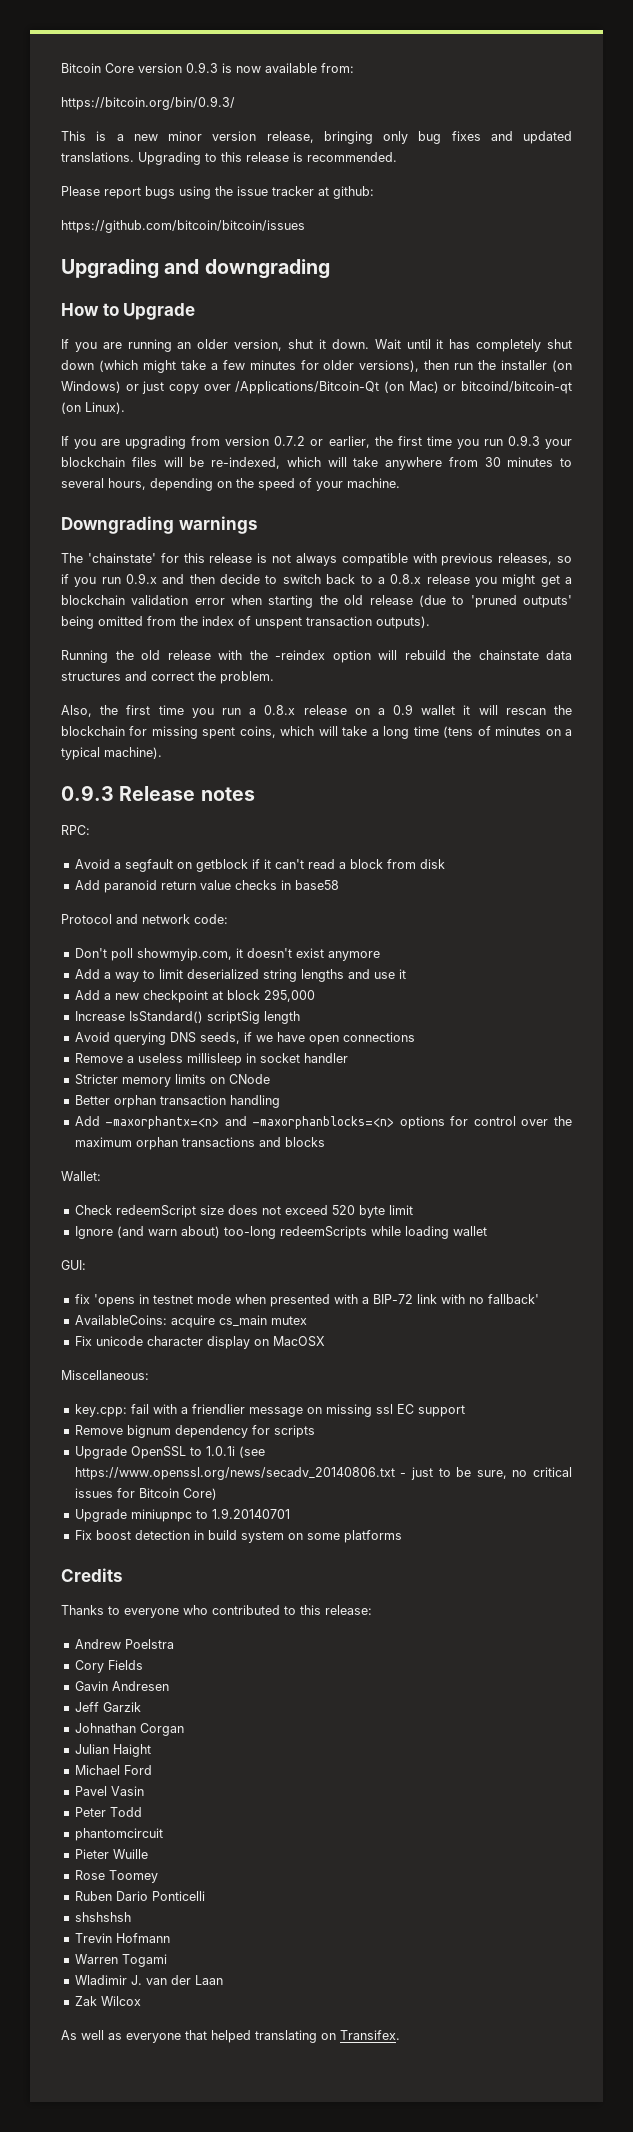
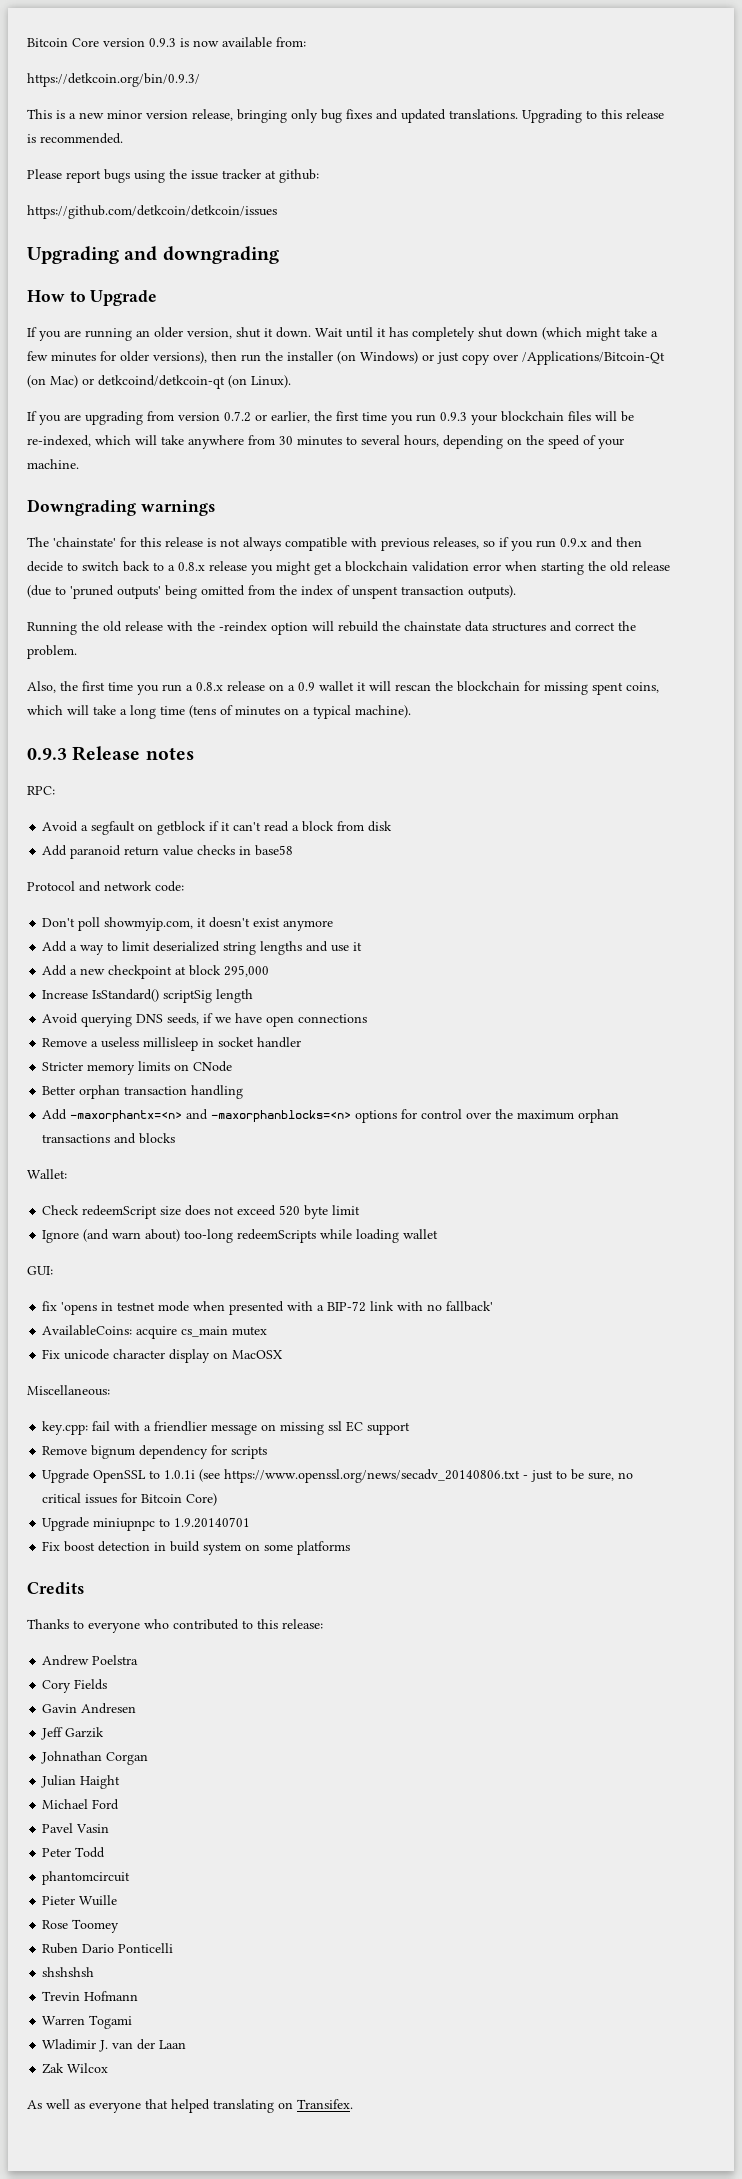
[61,96,235,110] https://bitcoin.org/bin/0.9.3/ -> [27,73,200,87] https://detkcoin.org/bin/0.9.3/
[61,220,305,233] https://github.com/bitcoin/bitcoin/issues -> [27,205,277,219] https://github.com/detkcoin/detkcoin/issues
[461,381,572,394] bitcoind/bitcoin-qt -> [98,375,225,389] detkcoind/detkcoin-qt

